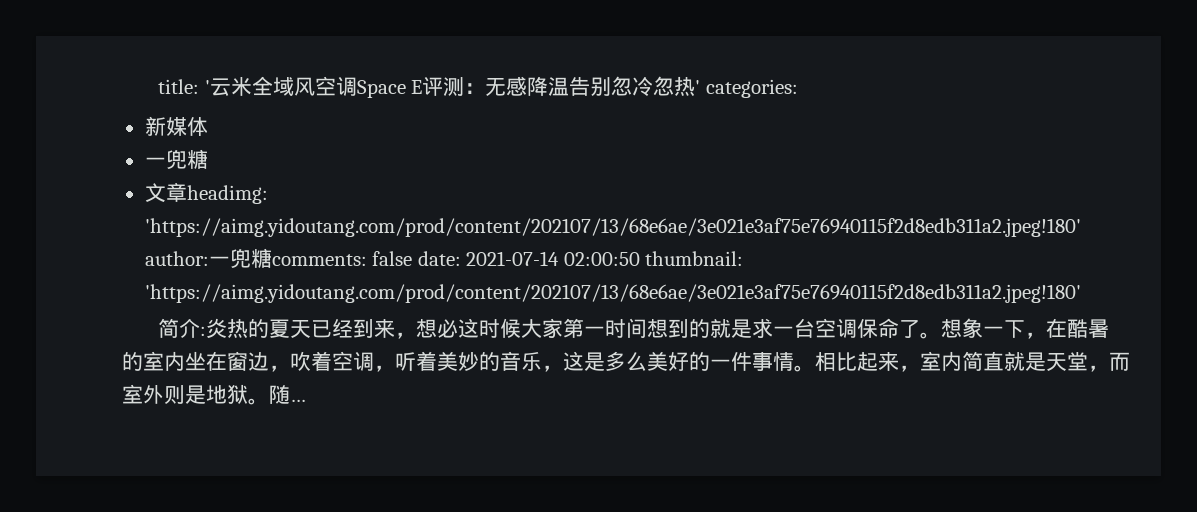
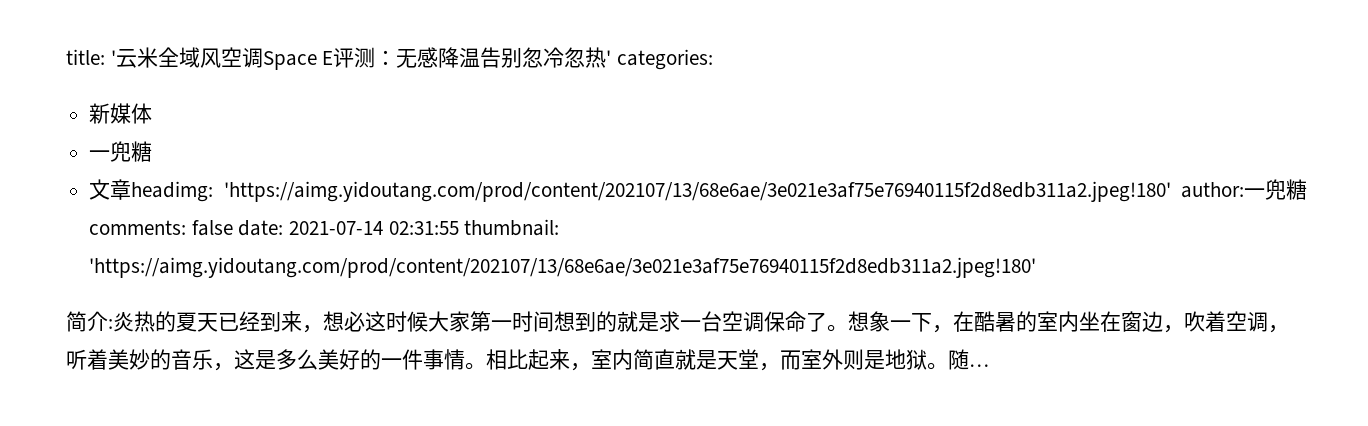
[563,252,640,266] 02:00:50 -> [388,221,459,235] 02:31:55

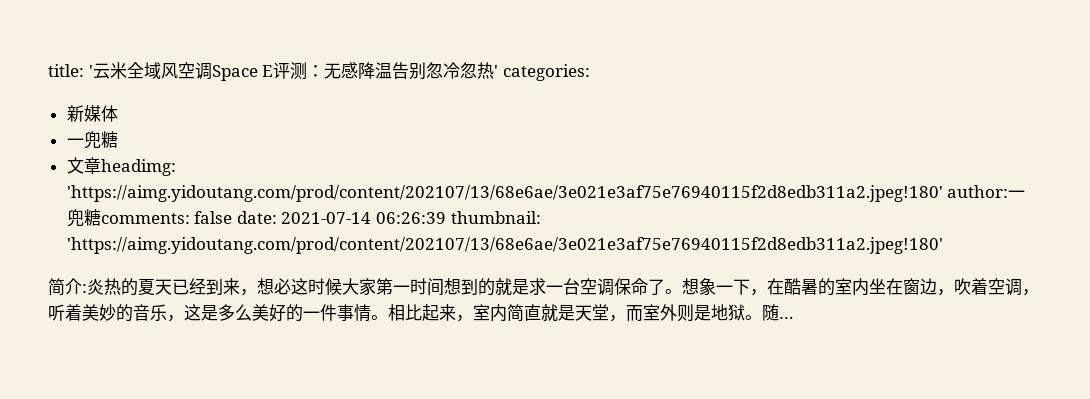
[388,221,459,235] 02:31:55 -> [376,212,447,224] 06:26:39

